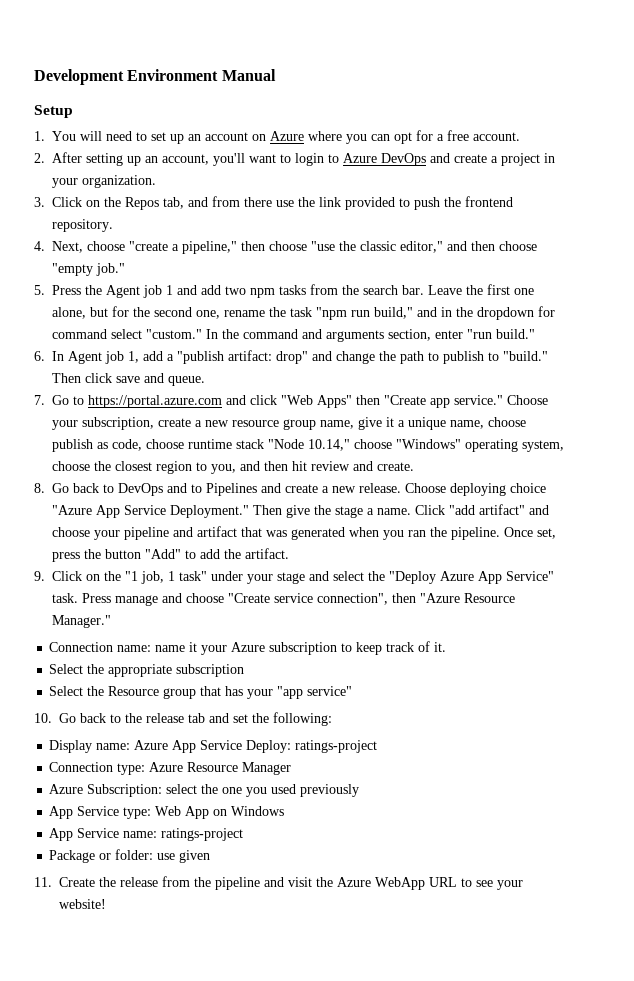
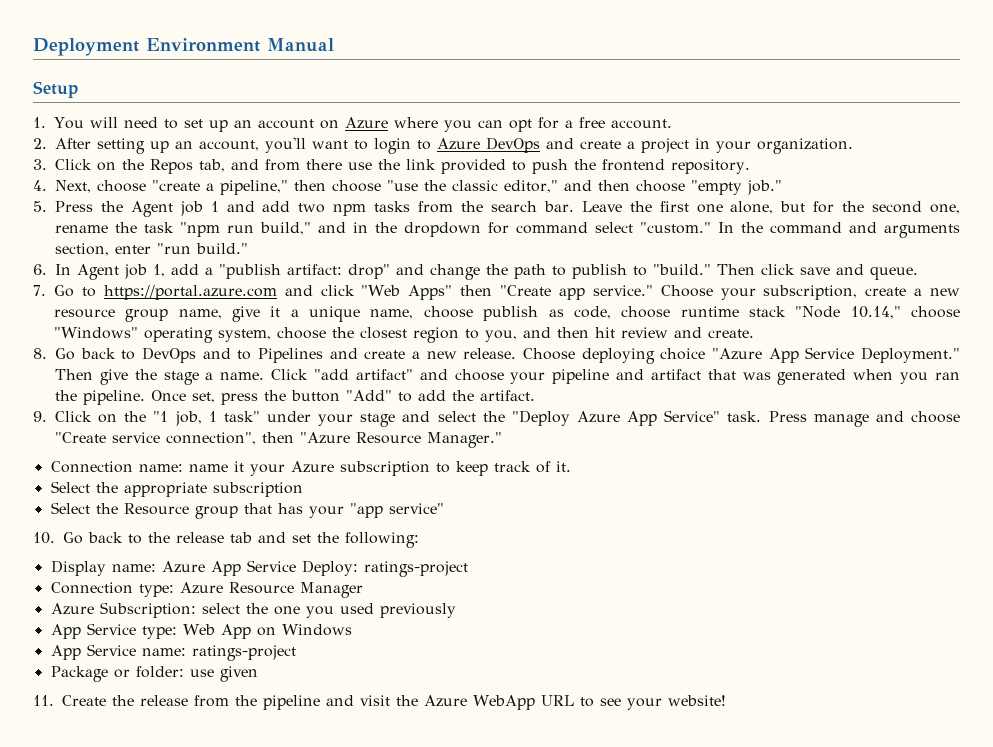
[34,69,124,85] Development -> [33,38,139,56] Deployment

